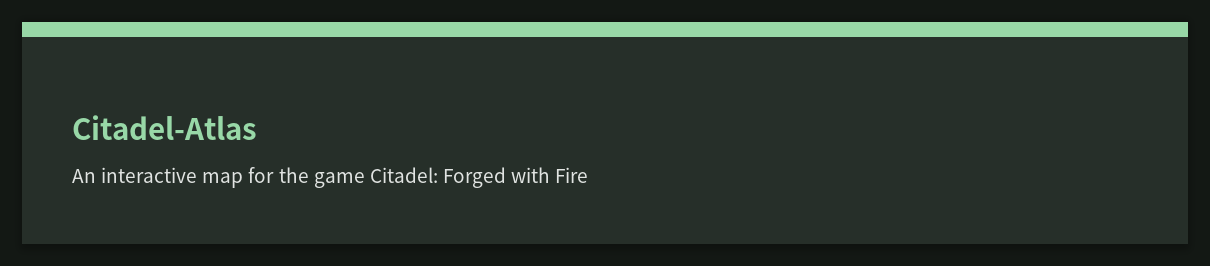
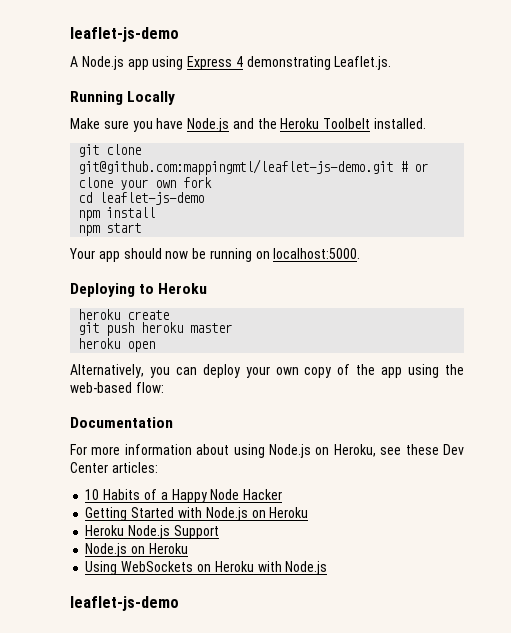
[72,115,257,140] [72,167,589,188] Citadel-Atlas // An interactive map for the game Citadel: Forged with Fire -> [70,27,179,42] [70,56,392,70] [70,91,176,105] [70,118,427,132] [78,144,142,157] [78,159,429,175] [78,177,213,190] [78,192,205,205] [78,207,156,221] [78,223,142,236] [69,248,361,262] [70,283,208,297] [78,309,170,320] [78,322,233,336] [78,338,156,352] [70,364,464,378] [70,382,164,393] [70,417,173,428] [70,444,464,458] [70,462,158,473] [85,489,283,503] [85,507,309,521] [85,525,219,539] [85,543,188,557] [85,561,328,575] [70,596,179,611] leaflet-js-demo // A Node.js app using Express 4 demonstrating Leaflet.js. // Running Locally // Make sure you have Node.js and the Heroku Toolbelt installed. // git clone git@github.com:mappingmtl/leaflet-js-demo.git # or clone your own fork // cd leaflet-js-demo // npm install // npm start // Your app should now be running on localhost:5000. // Deploying to Heroku // heroku create // git push heroku master // heroku open // Alternatively, you can deploy your own copy of the app using the web-based flow: // Documentation // For more information about using Node.js on Heroku, see these Dev Center articles: // 10 Habits of a Happy Node Hacker // Getting Started with Node.js on Heroku // Heroku Node.js Support // Node.js on Heroku // Using WebSockets on Heroku with Node.js // leaflet-js-demo

